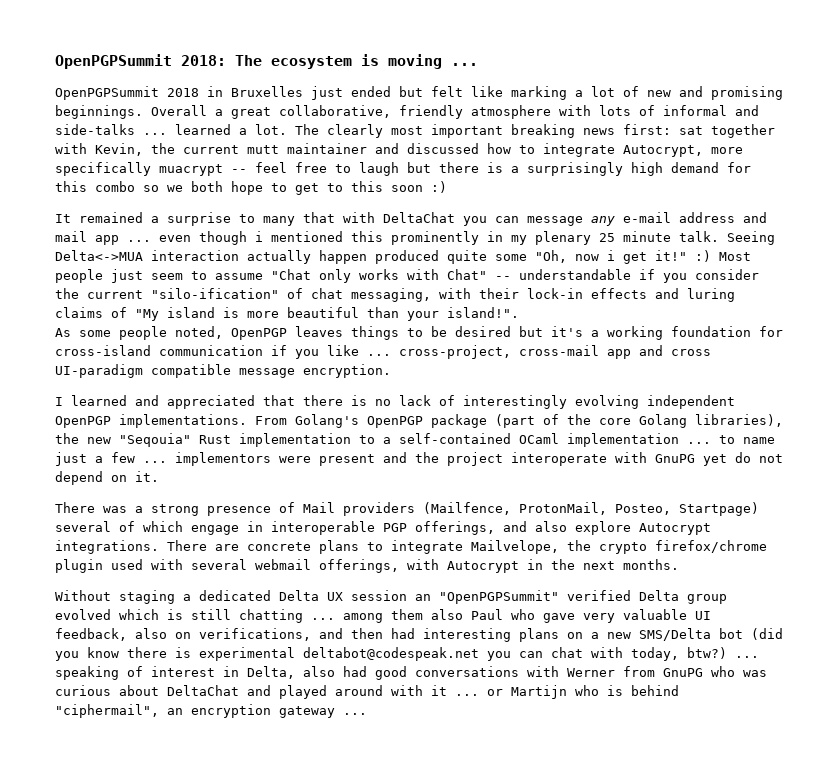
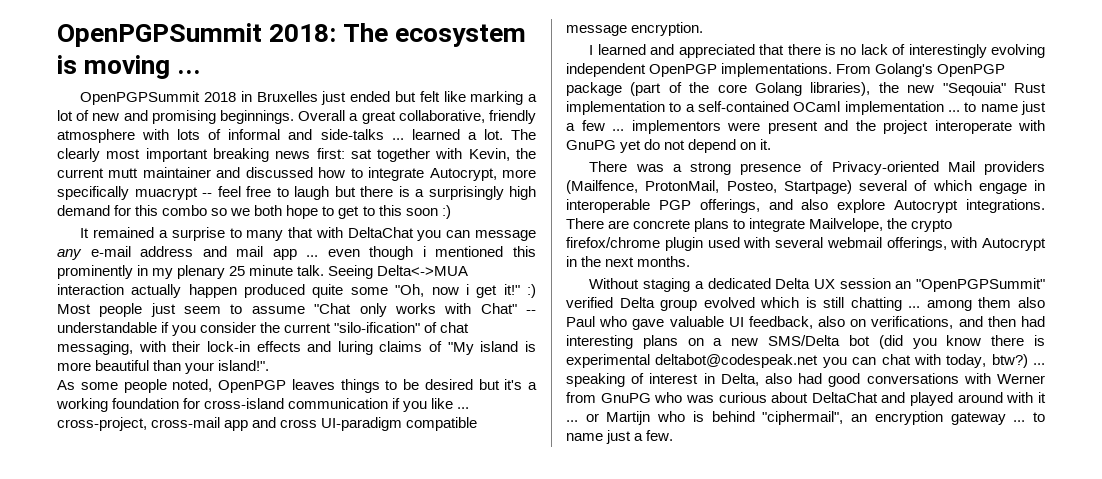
(295, 507) none -> [831,161,939,175] Privacy-oriented
[583,613,615,623] very -> (665, 324) none
(367, 714) none -> [1033,412,1045,422] [566,430,674,444] to name just a few.

